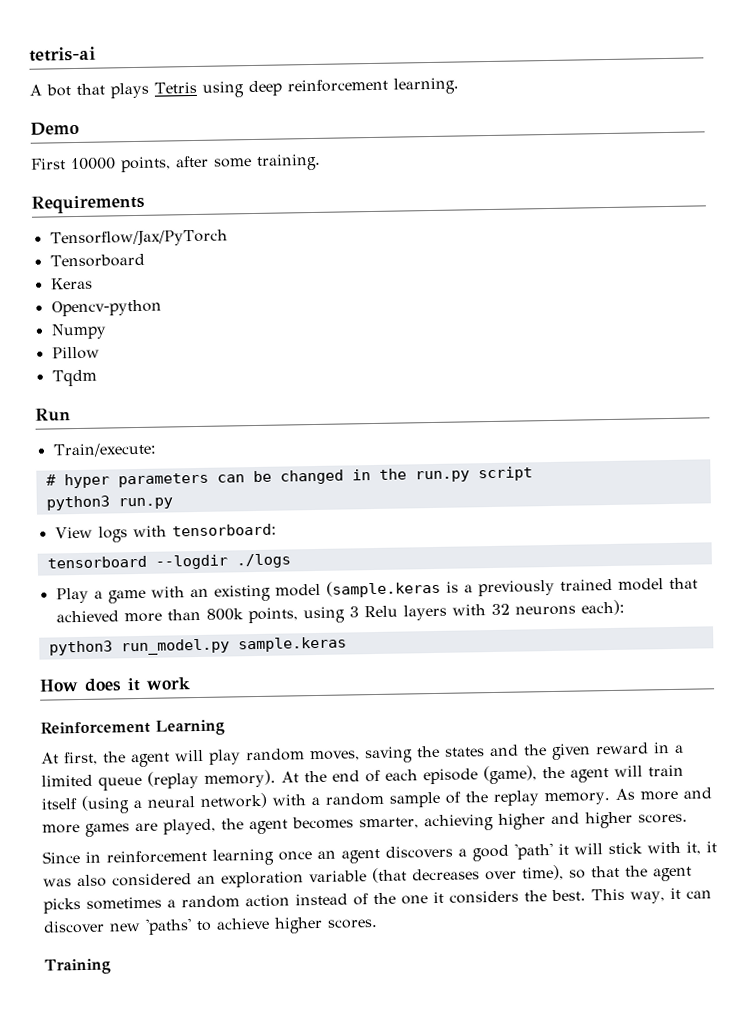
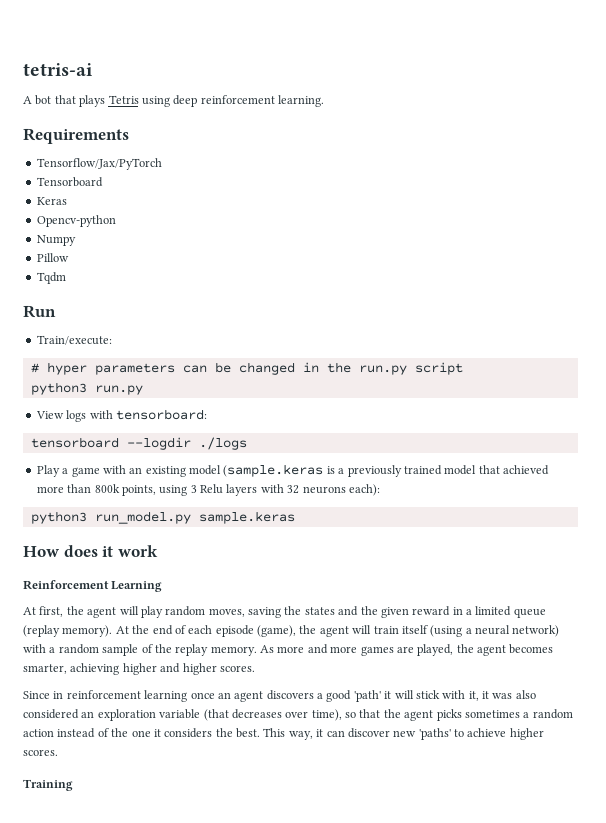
[30,121,79,136] [30,153,321,173] // Demo // First 10000 points, after some training. -> (324, 101) none

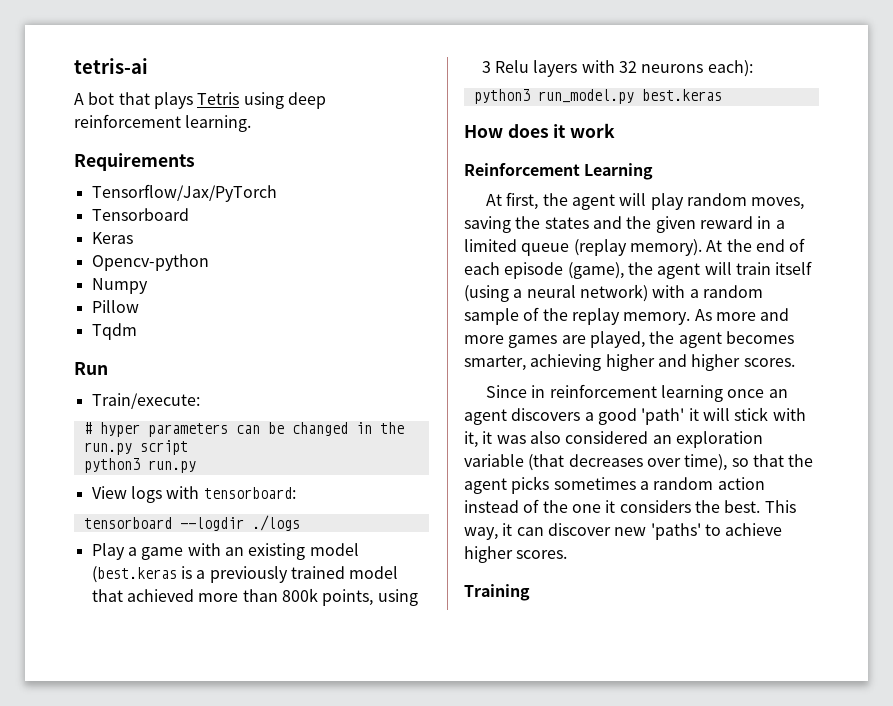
[223,464,324,477] (sample.keras -> [91,566,177,583] (best.keras
[198,511,295,524] sample.keras -> [641,89,722,101] best.keras

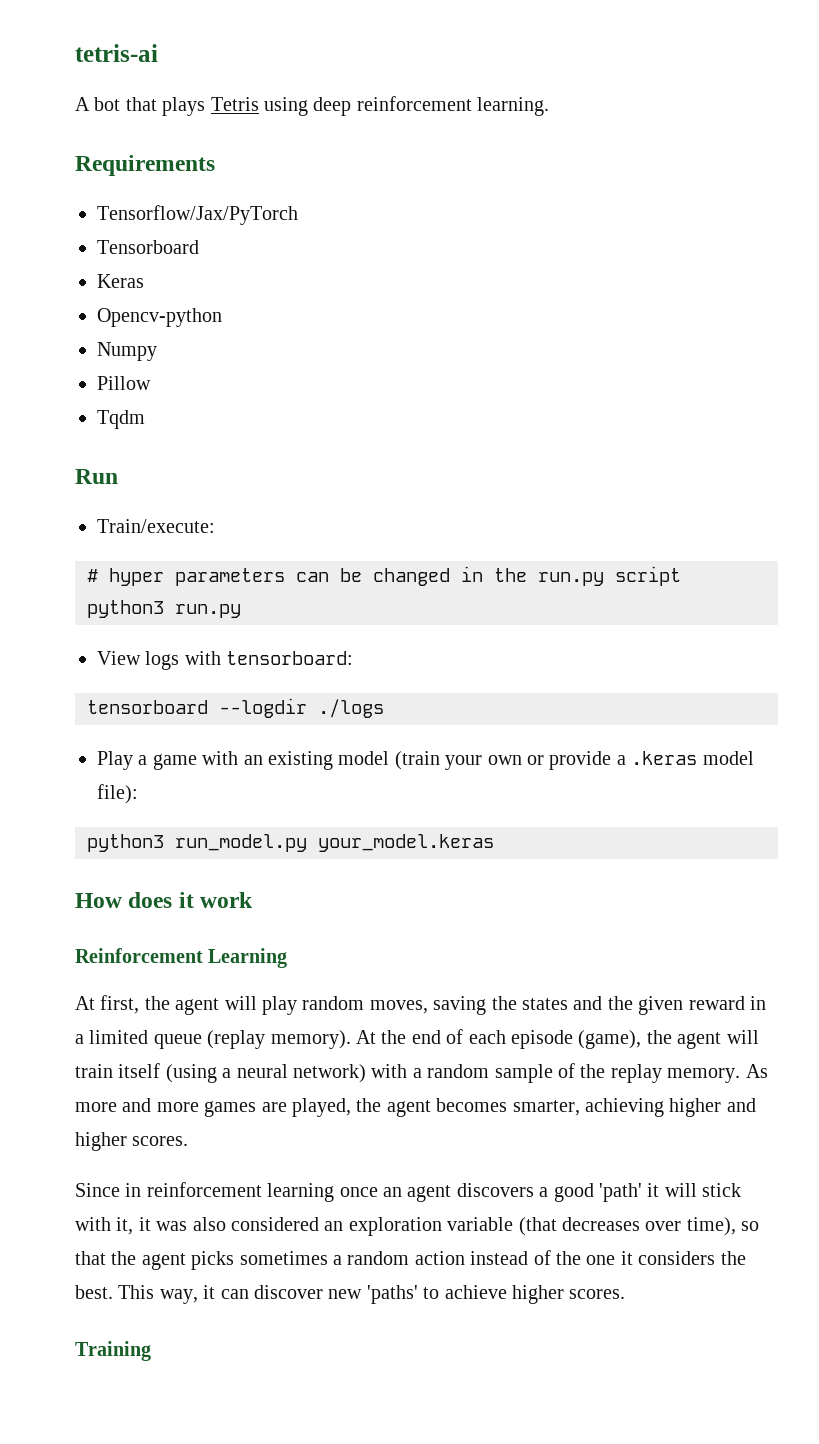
[91,566,399,583] [91,588,418,606] [481,60,753,77] (best.keras is a previously trained model that achieved more than 800k points, using 3 Relu layers with 32 neurons each): -> [394,751,754,770] [97,784,138,804] (train your own or provide a .keras model file):
[641,89,722,101] best.keras -> [318,834,494,852] your_model.keras

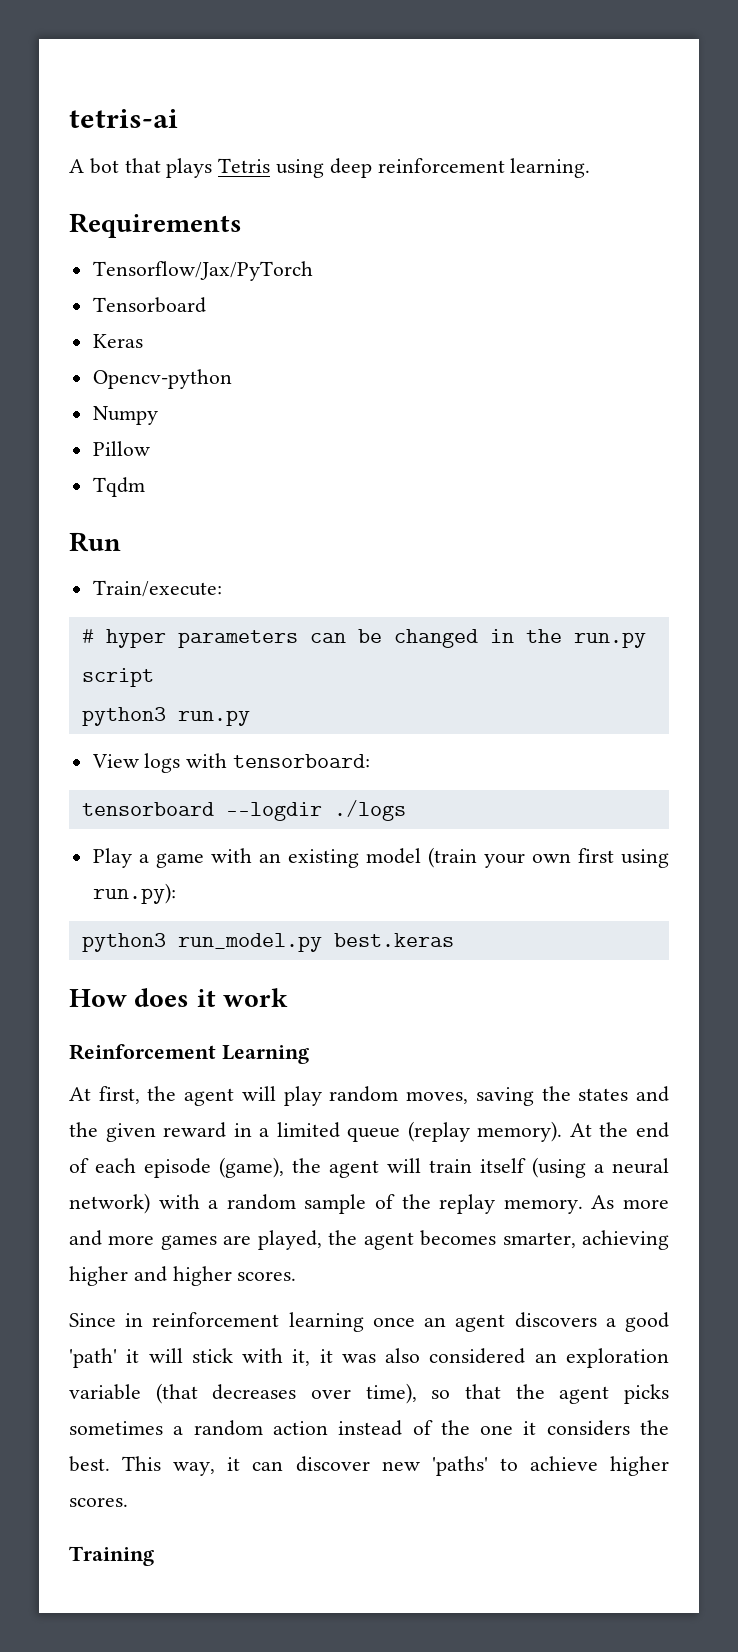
[526,751,754,770] [97,784,138,804] or provide a .keras model file): -> [577,848,670,868] [92,883,176,904] first using run.py):
[318,834,494,852] your_model.keras -> [333,933,454,947] best.keras

